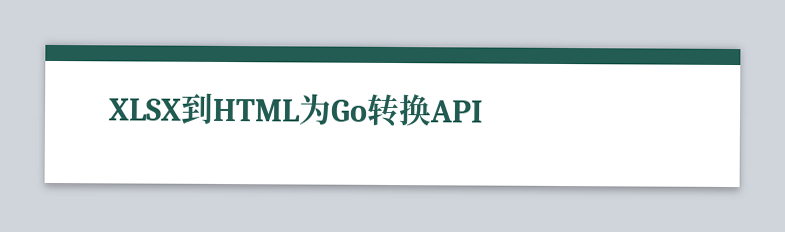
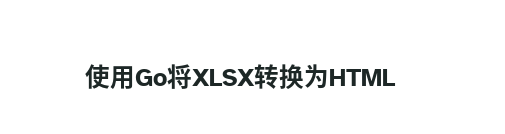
[108,92,483,128] XLSX到HTML为Go转换API -> [85,64,396,89] 使用Go将XLSX转换为HTML

